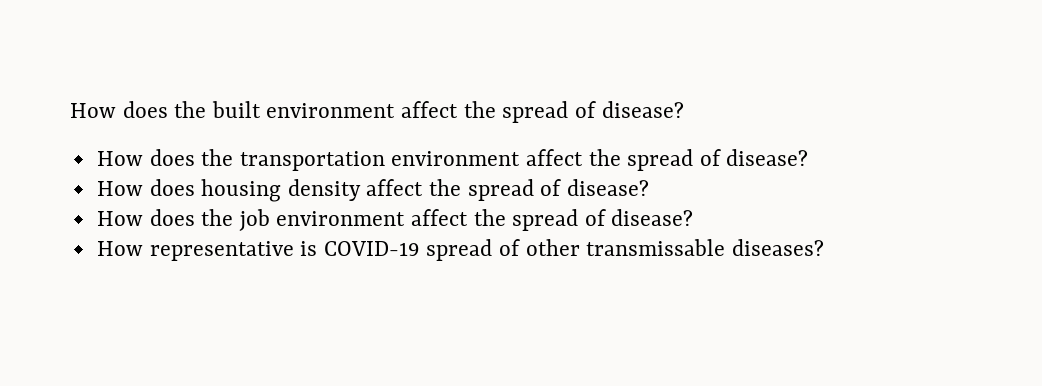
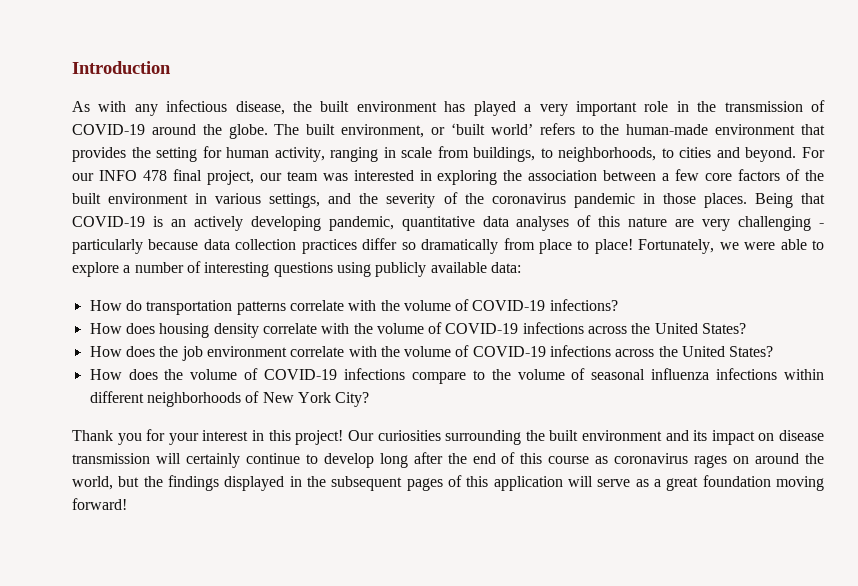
[70,101,684,123] [96,149,809,171] [96,179,649,202] How does the built environment affect the spread of disease? // How does the transportation environment affect the spread of disease? // How does housing density affect the spread of disease? -> [72,61,171,74] [72,100,825,116] [72,123,826,139] [72,146,825,162] [72,169,824,185] [72,192,825,208] [72,215,825,231] [72,238,824,254] [72,261,521,277] [89,299,618,315] [89,322,747,338] Introduction // As with any infectious disease, the built environment has played a very important role in the transmission of COVID-19 around the globe. The built environment, or ‘built world’ refers to the human-made environment that provides the setting for human activity, ranging in scale from buildings, to neighborhoods, to cities and beyond. For our INFO 478 final project, our team was interested in exploring the association between a few core factors of the built environment in various settings, and the severity of the coronavirus pandemic in those places. Being that COVID-19 is an actively developing pandemic, quantitative data analyses of this nature are very challenging - particularly because data collection practices differ so dramatically from place to place! Fortunately, we were able to explore a number of interesting questions using publicly available data: // How do transportation patterns correlate with the volume of COVID-19 infections? // How does housing density correlate with the volume of COVID-19 infections across the United States?
[411,209,694,231] [96,239,824,261] affect the spread of disease? // How representative is COVID-19 spread of other transmissable diseases? -> [290,345,774,357] [89,368,824,384] [89,391,370,407] [72,429,824,445] [72,452,825,468] [72,475,825,491] [72,498,127,510] correlate with the volume of COVID-19 infections across the United States? // How does the volume of COVID-19 infections compare to the volume of seasonal influenza infections within different neighborhoods of New York City? // Thank you for your interest in this project! Our curiosities surrounding the built environment and its impact on disease transmission will certainly continue to develop long after the end of this course as coronavirus rages on around the world, but the findings displayed in the subsequent pages of this application will serve as a great foundation moving forward!

